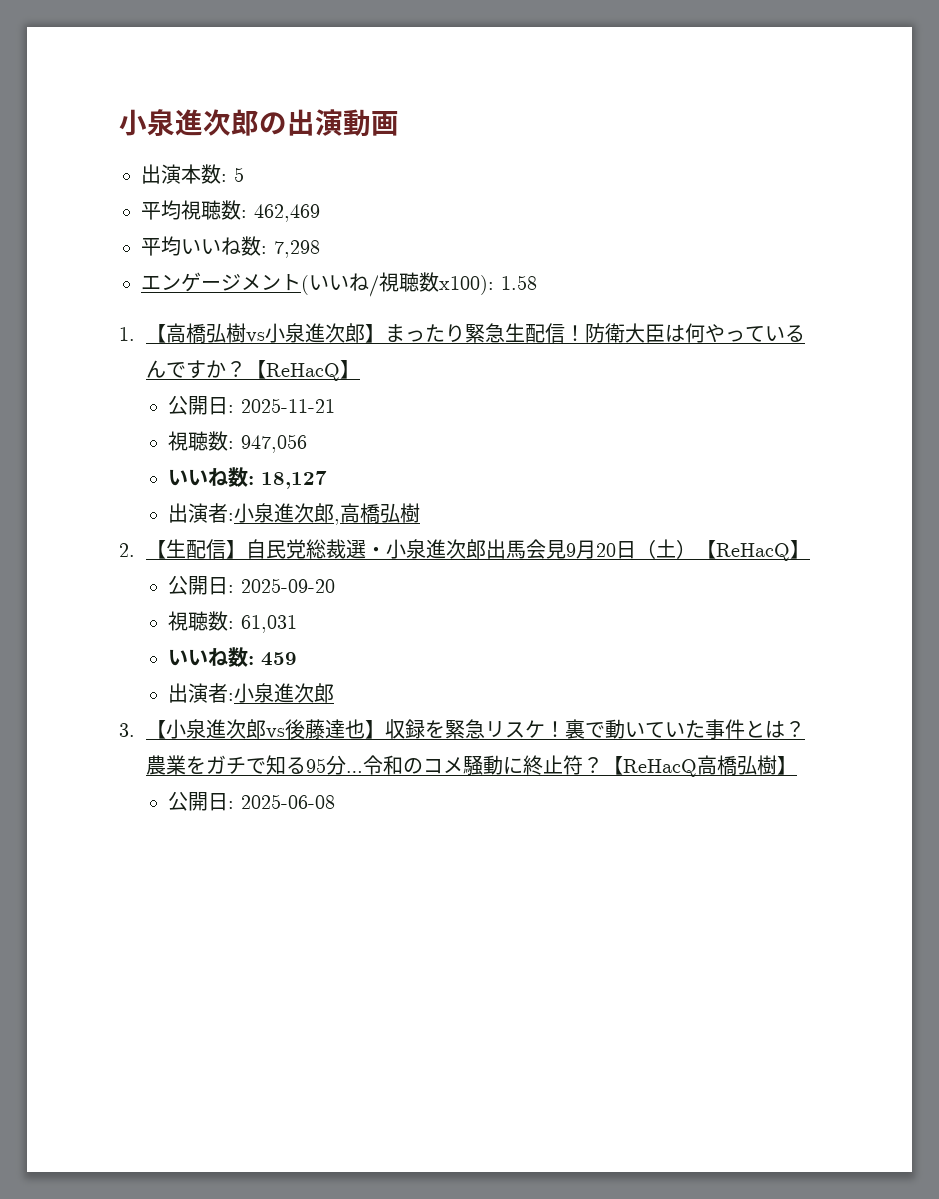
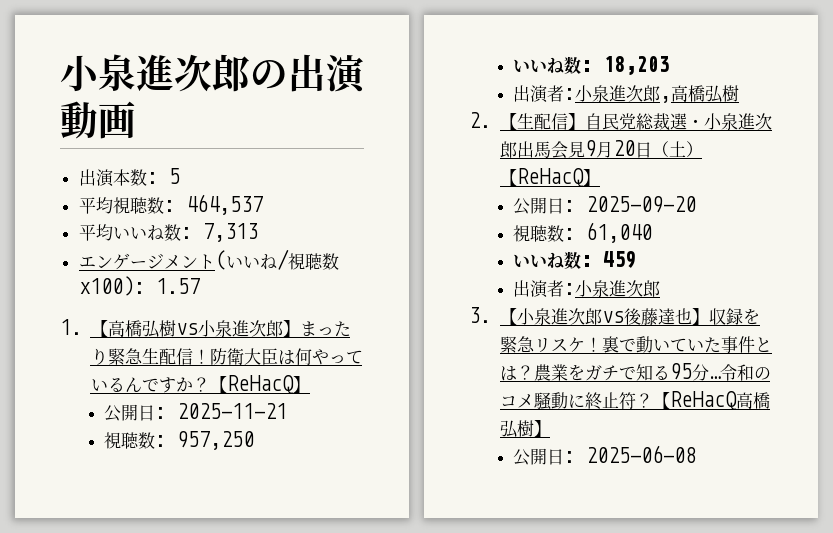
[254,204,320,222] 462,469 -> [185,194,263,215] 464,537
[274,240,320,258] 7,298 -> [202,223,258,242] 7,313
[501,275,537,290] 1.58 -> [155,278,200,294] 1.57
[241,434,308,453] [168,467,328,489] 947,056 // いいね数: 18,127 -> [177,431,255,450] [513,56,670,75] 957,250 // いいね数: 18,203
[241,615,298,633] 61,031 -> [586,222,653,243] 61,040

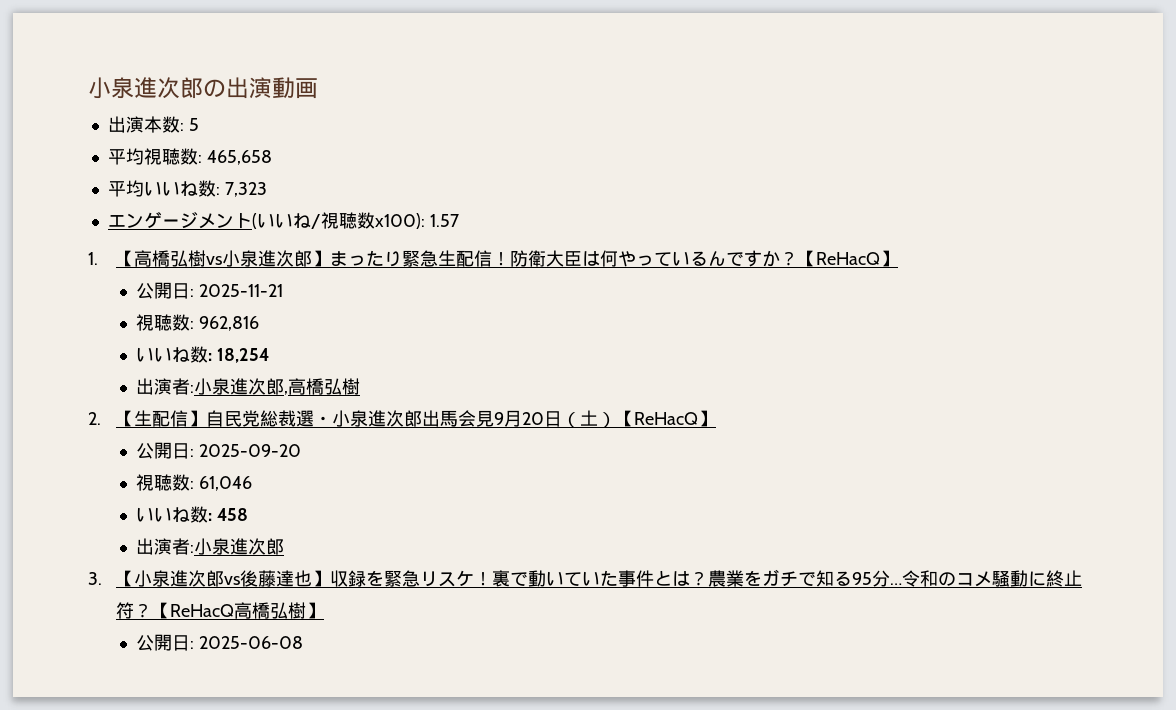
[185,194,263,215] 464,537 -> [206,150,272,165] 465,658
[202,223,258,242] 7,313 -> [224,182,267,197] 7,323
[177,431,255,450] [513,56,670,75] 957,250 // いいね数: 18,203 -> [198,316,259,331] [136,346,269,363] 962,816 // いいね数: 18,254
[586,222,653,243] [513,251,637,270] 61,040 // いいね数: 459 -> [198,476,252,491] [136,506,248,523] 61,046 // いいね数: 458

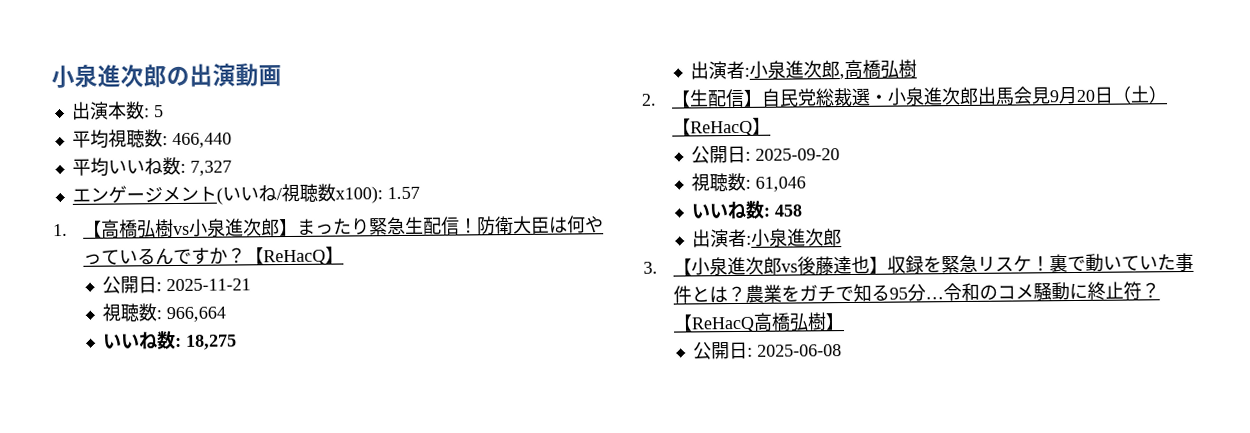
[206,150,272,165] 465,658 -> [171,132,232,149] 466,440
[224,182,267,197] 7,323 -> [189,160,232,176] 7,327
[198,316,259,331] [136,346,269,363] 962,816 // いいね数: 18,254 -> [166,306,227,323] [103,331,238,350] 966,664 // いいね数: 18,275

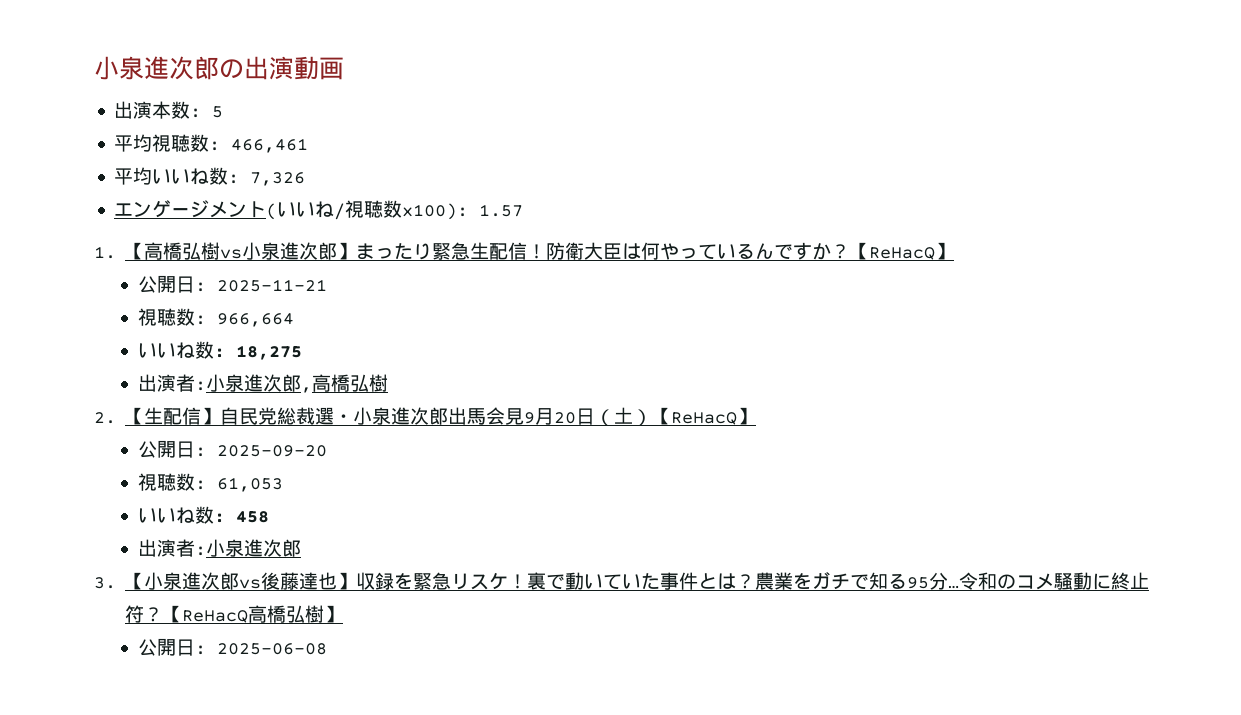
[171,132,232,149] 466,440 -> [231,138,309,153] 466,461
[189,160,232,176] 7,327 -> [250,172,306,186] 7,326
[755,176,807,192] 61,046 -> [216,477,283,492] 61,053

